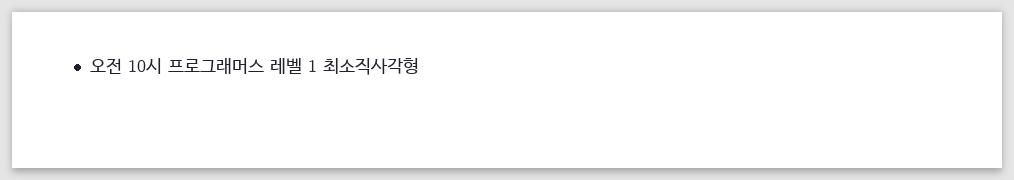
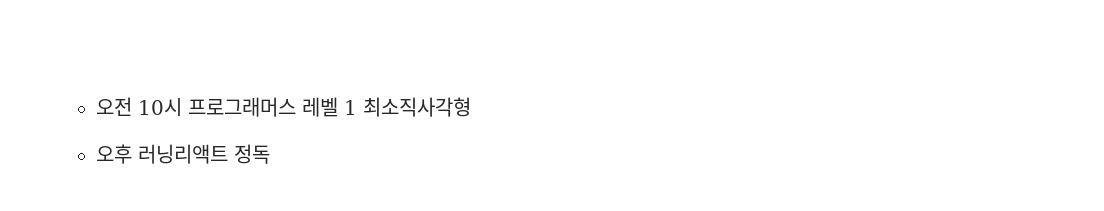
(419, 66) none -> [96,144,270,164] // 오후 러닝리액트 정독

